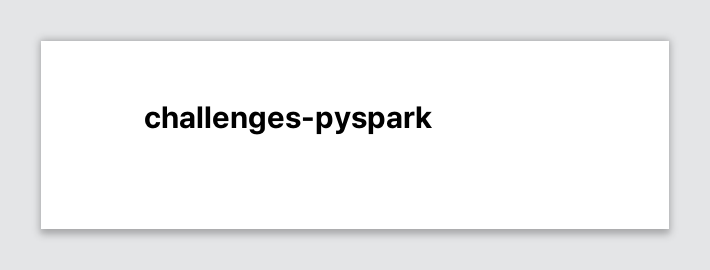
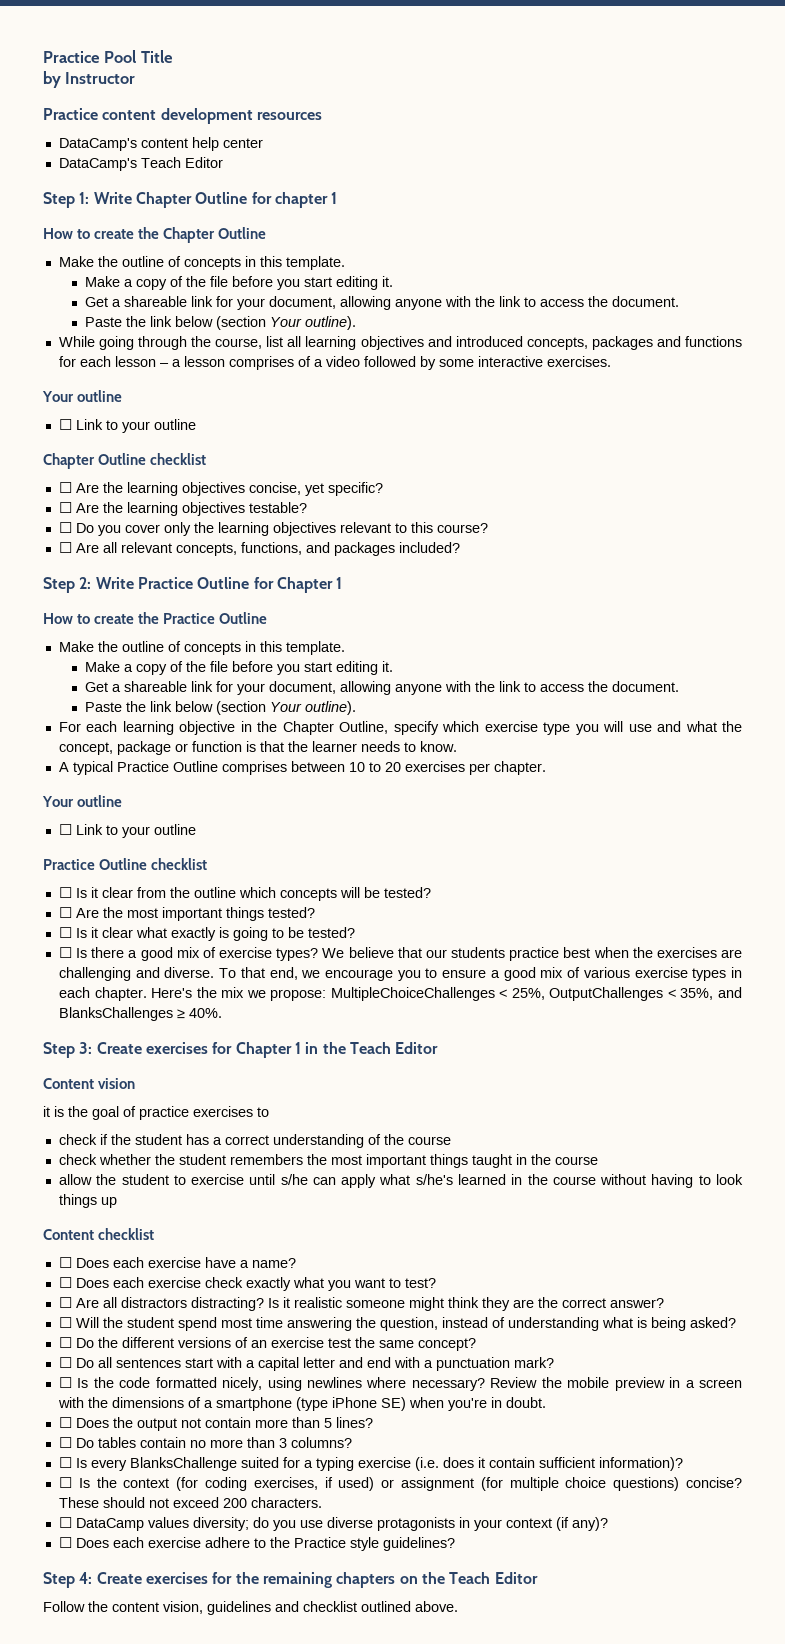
[144,106,432,135] challenges-pyspark -> [43,50,173,63] [43,71,136,88] [43,108,322,124] [58,137,263,151] [58,157,223,171] [43,192,338,208] [43,227,267,243] [58,256,345,270] [85,276,394,290] [85,296,680,310] [85,316,357,330] [58,336,742,350] [58,356,611,370] [42,390,123,402] [58,419,196,433] [43,453,207,469] [58,482,383,496] [58,502,307,516] [58,522,488,536] [58,542,460,556] [43,577,343,593] [43,612,268,624] [58,641,345,655] [85,661,394,675] [85,681,680,695] [85,701,357,715] [58,721,743,735] [58,741,457,755] [58,761,546,775] [42,795,123,807] [58,824,196,838] [43,858,208,870] [58,887,431,901] [58,907,315,921] [58,927,355,941] [58,947,743,961] [58,967,743,981] [58,987,742,1001] [58,1007,222,1021] [43,1042,439,1058] [43,1078,136,1089] [43,1106,269,1120] [58,1134,451,1148] [58,1154,598,1168] [58,1174,744,1188] [58,1194,117,1208] [43,1228,155,1240] [58,1257,296,1268] [58,1277,436,1291] [58,1297,664,1311] [58,1317,736,1331] [58,1337,476,1351] [58,1357,554,1371] [58,1377,742,1391] [57,1397,546,1411] [58,1417,373,1431] [58,1437,352,1448] [58,1457,683,1471] [58,1477,742,1491] [58,1497,322,1508] [58,1517,608,1531] [58,1537,455,1551] [43,1572,538,1588] [43,1601,458,1615] Practice Pool Title // by Instructor // Practice content development resources // DataCamp's content help center // DataCamp's Teach Editor // Step 1: Write Chapter Outline for chapter 1 // How to create the Chapter Outline // Make the outline of concepts in this template. // Make a copy of the file before you start editing it. // Get a shareable link for your document, allowing anyone with the link to access the document. // Paste the link below (section Your outline). // While going through the course, list all learning objectives and introduced concepts, packages and functions for each lesson – a lesson comprises of a video followed by some interactive exercises. // Your outline // ☐ Link to your outline // Chapter Outline checklist // ☐ Are the learning objectives concise, yet specific? // ☐ Are the learning objectives testable? // ☐ Do you cover only the learning objectives relevant to this course? // ☐ Are all relevant concepts, functions, and packages included? // Step 2: Write Practice Outline for Chapter 1 // How to create the Practice Outline // Make the outline of concepts in this template. // Make a copy of the file before you start editing it. // Get a shareable link for your document, allowing anyone with the link to access the document. // Paste the link below (section Your outline). // For each learning objective in the Chapter Outline, specify which exercise type you will use and what the concept, package or function is that the learner needs to know. // A typical Practice Outline comprises between 10 to 20 exercises per chapter. // Your outline // ☐ Link to your outline // Practice Outline checklist // ☐ Is it clear from the outline which concepts will be tested? // ☐ Are the most important things tested? // ☐ Is it clear what exactly is going to be tested? // ☐ Is there a good mix of exercise types? We believe that our students practice best when the exercises are challenging and diverse. To that end, we encourage you to ensure a good mix of various exercise types in each chapter. Here's the mix we propose: MultipleChoiceChallenges < 25%, OutputChallenges < 35%, and BlanksChallenges ≥ 40%. // Step 3: Create exercises for Chapter 1 in the Teach Editor // Content vision // it is the goal of practice exercises to // check if the student has a correct understanding of the course // check whether the student remembers the most important things taught in the course // allow the student to exercise until s/he can apply what s/he's learned in the course without having to look things up // Content checklist // ☐ Does each exercise have a name? // ☐ Does each exercise check exactly what you want to test? // ☐ Are all distractors distracting? Is it realistic someone might think they are the correct answer? // ☐ Will the student spend most time answering the question, instead of understanding what is being asked? // ☐ Do the different versions of an exercise test the same concept? // ☐ Do all sentences start with a capital letter and end with a punctuation mark? // ☐ Is the code formatted nicely, using newlines where necessary? Review the mobile preview in a screen with the dimensions of a smartphone (type iPhone SE) when you're in doubt. // ☐ Does the output not contain more than 5 lines? // ☐ Do tables contain no more than 3 columns? // ☐ Is every BlanksChallenge suited for a typing exercise (i.e. does it contain sufficient information)? // ☐ Is the context (for coding exercises, if used) or assignment (for multiple choice questions) concise? These should not exceed 200 characters. // ☐ DataCamp values diversity; do you use diverse protagonists in your context (if any)? // ☐ Does each exercise adhere to the Practice style guidelines? // Step 4: Create exercises for the remaining chapters on the Teach Editor // Follow the content vision, guidelines and checklist outlined above.

